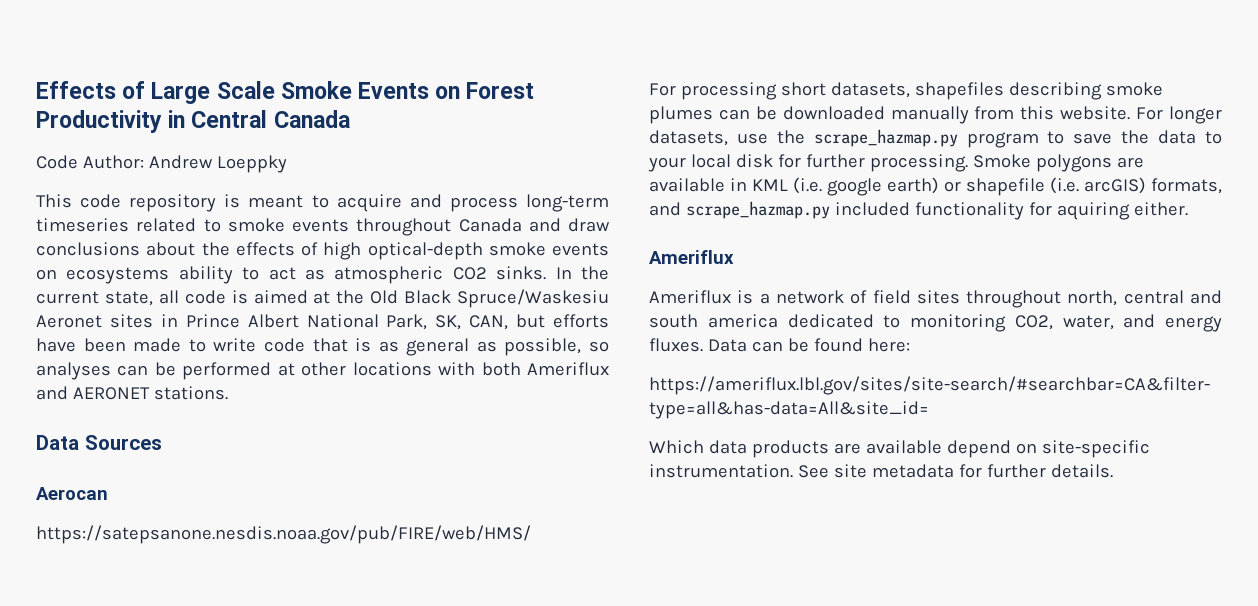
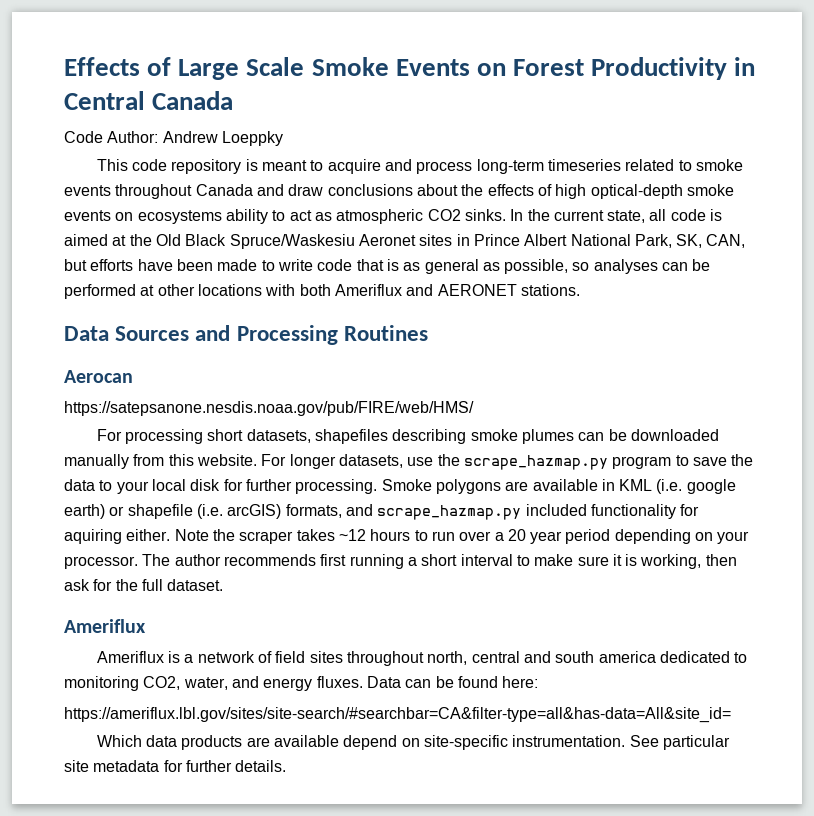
(162, 442) none -> [195,325,428,345] and Processing Routines
(1188, 209) none -> [174,529,750,544] [64,554,737,569] [64,579,224,591] Note the scraper takes ~12 hours to run over a 20 year period depending on your processor. The author recommends first running a short interval to make sure it is working, then ask for the full dataset.
(829, 471) none -> [662,735,730,750] particular

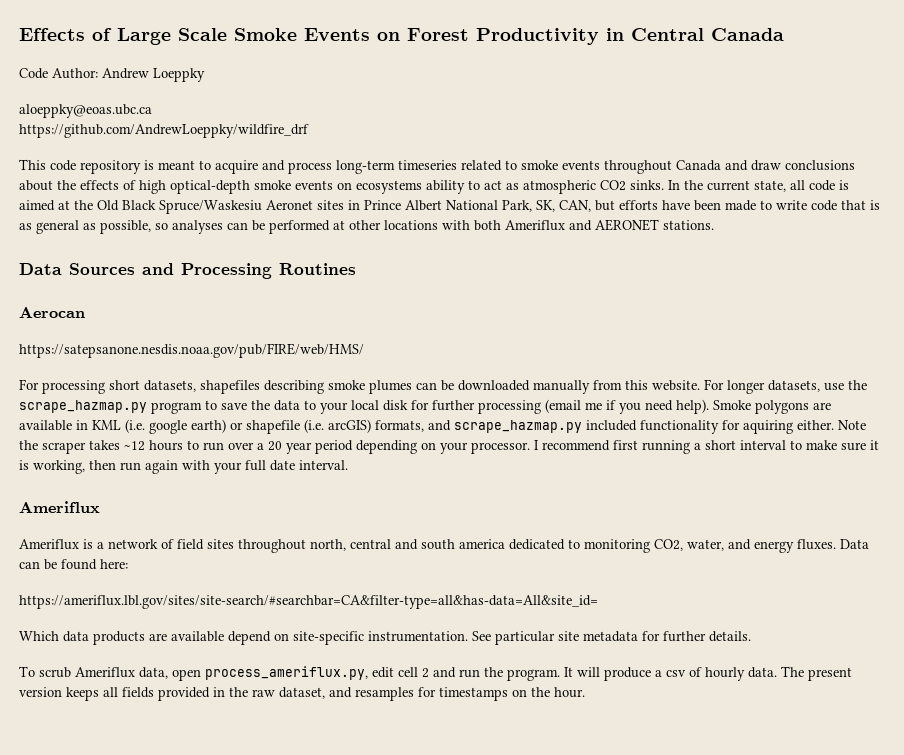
(283, 138) none -> [19,104,152,118] [19,124,309,138] // aloeppky@eoas.ubc.ca // https://github.com/AndrewLoeppky/wildfire_drf
[295,479,378,494] processing. -> [478,399,709,414] processing (email me if you need help).
[142,554,316,566] The author recommends -> [534,440,610,451] I recommend
[64,579,224,591] ask for the full dataset. -> [120,460,348,474] run again with your full date interval.
(287, 766) none -> [19,666,852,681] [19,687,585,701] // To scrub Ameriflux data, open process_ameriflux.py, edit cell 2 and run the program. It will produce a csv of hourly data. The present version keeps all fields provided in the raw dataset, and resamples for timestamps on the hour.

